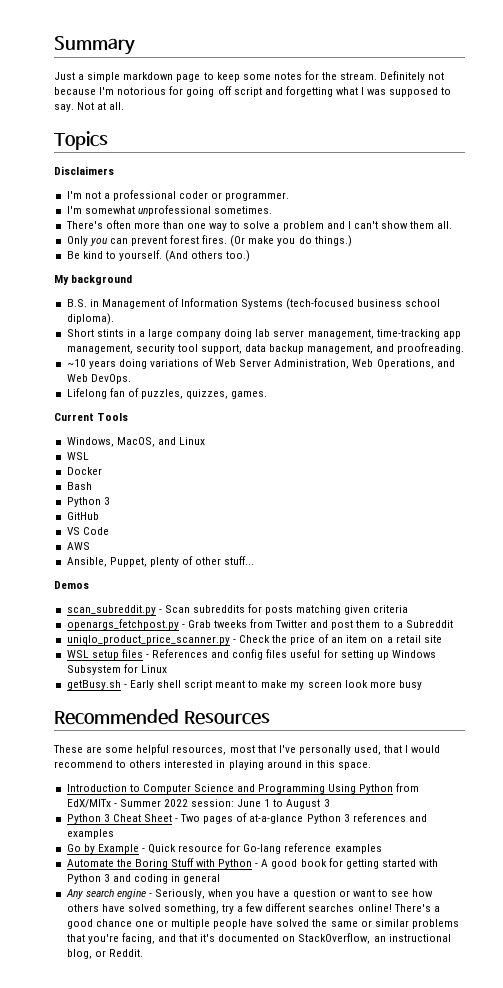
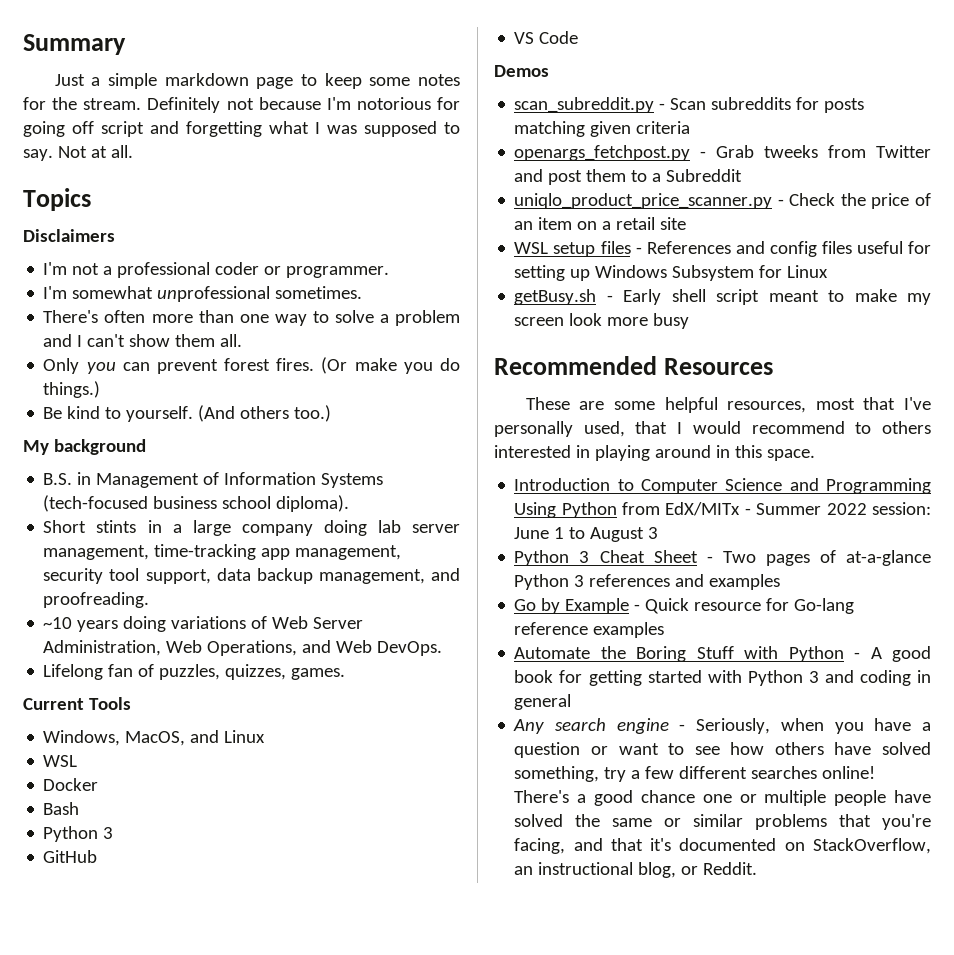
[66,542,90,550] [66,556,255,567] // AWS // Ansible, Puppet, plenty of other stuff... -> (579, 37) none

